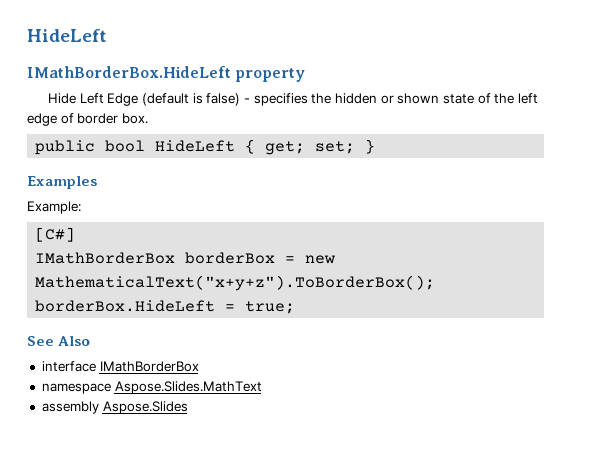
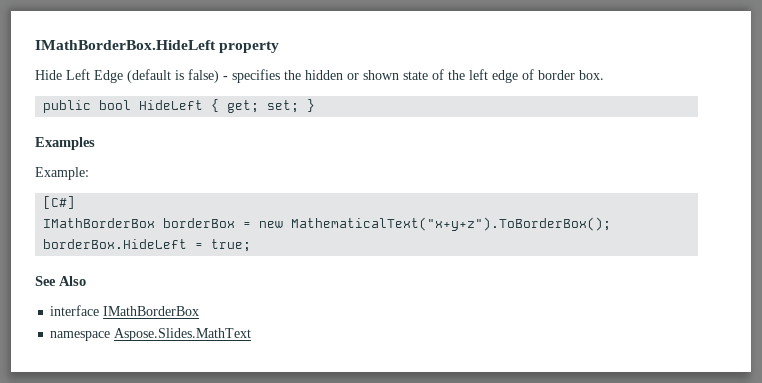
[27,29,107,42] HideLeft // -> (35, 45) none
[41,401,188,414] // assembly Aspose.Slides -> (252, 334) none

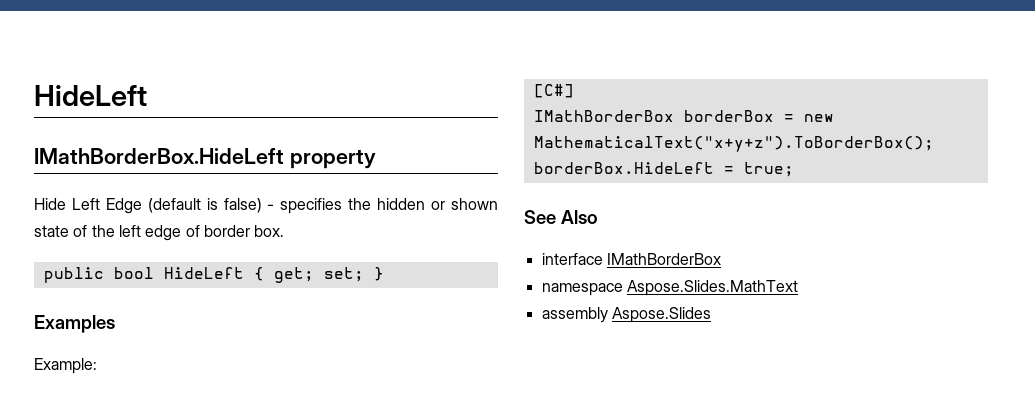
(35, 45) none -> [34,85,147,106] HideLeft //
(252, 334) none -> [541,307,711,323] // assembly Aspose.Slides

